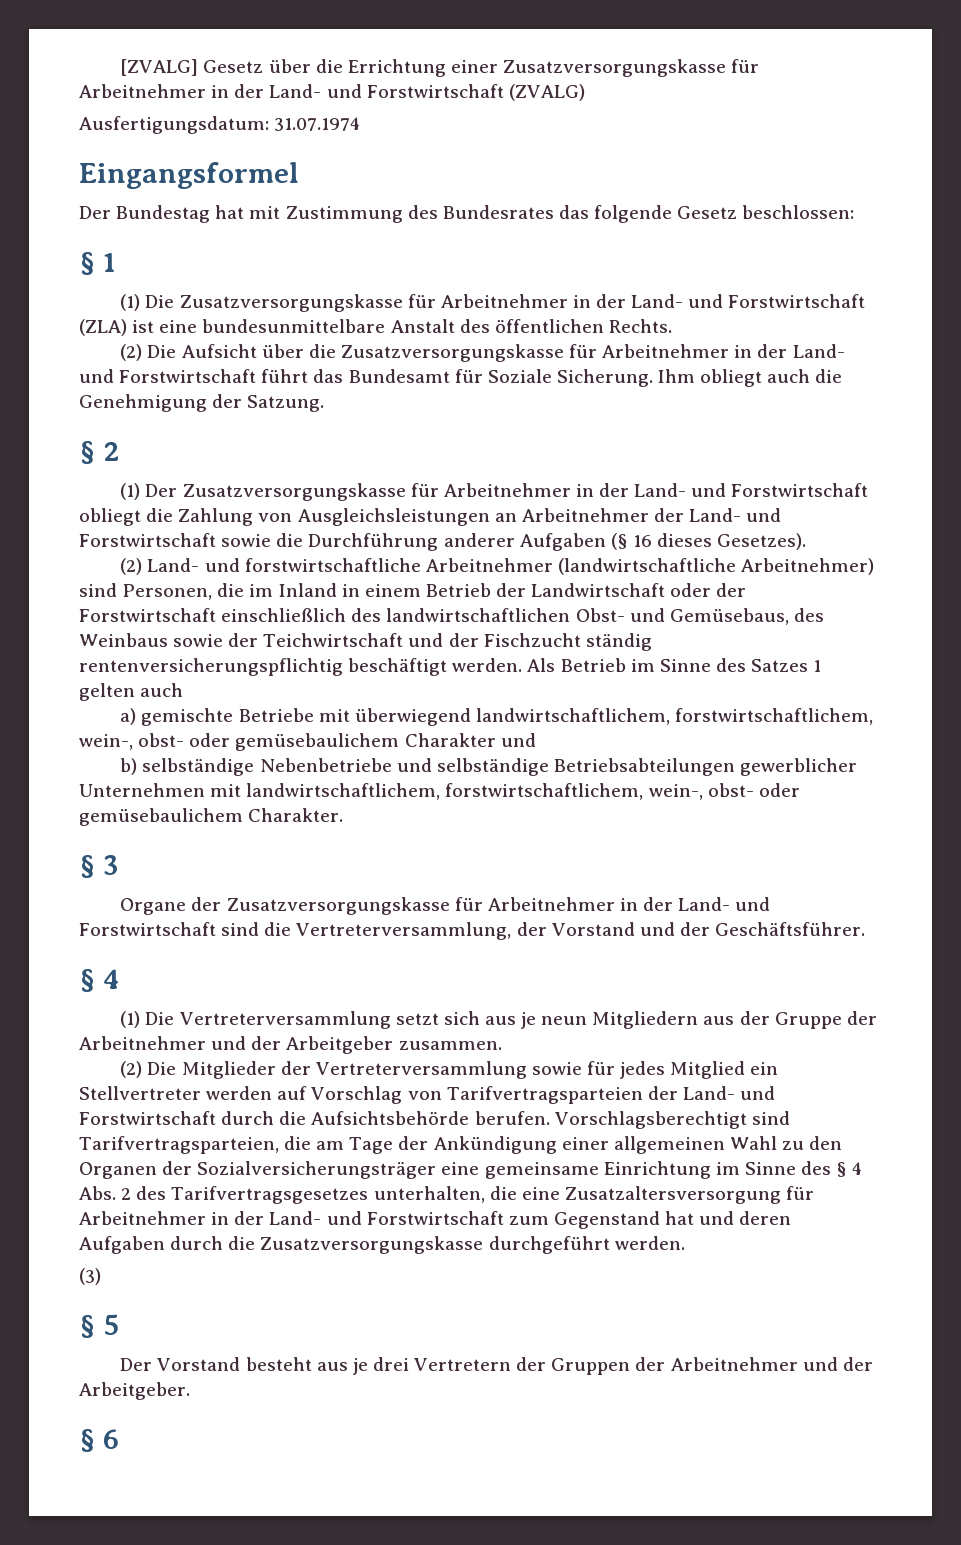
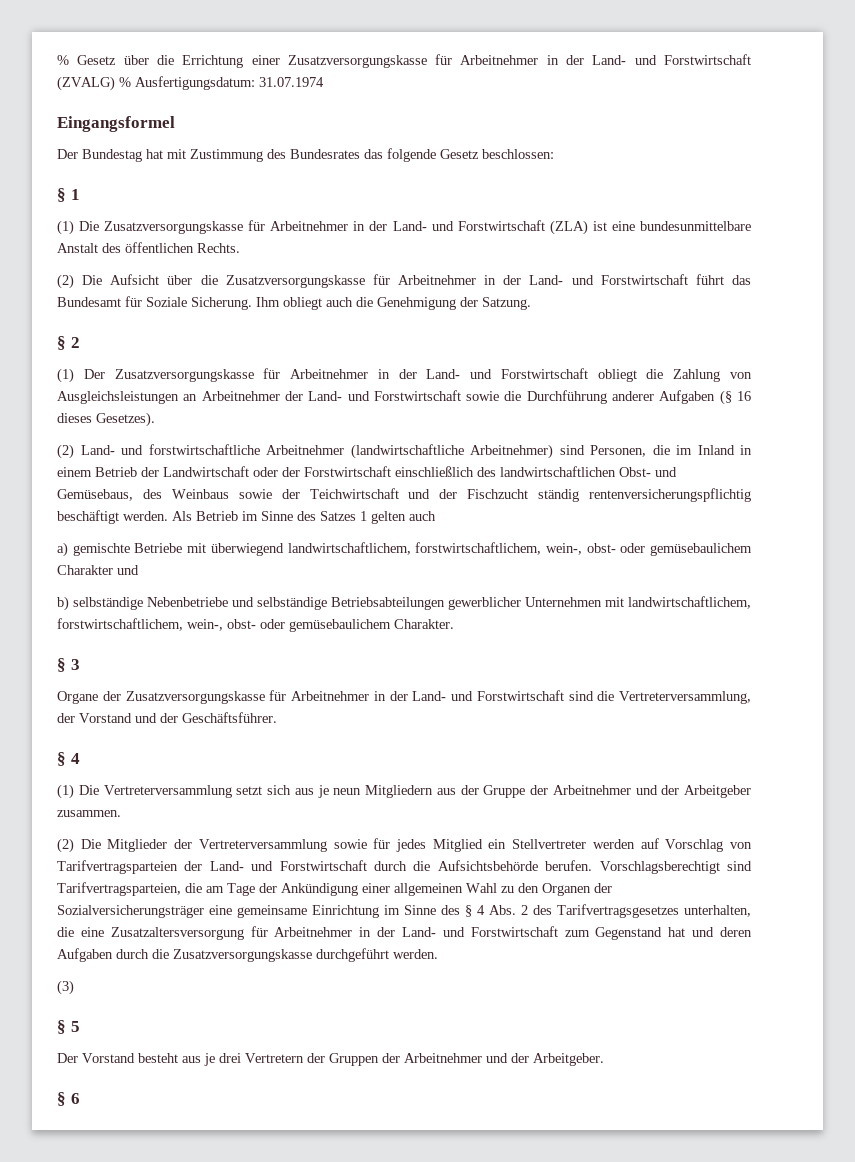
[120,59,199,76] [ZVALG] -> [57,55,69,65] %
(585, 92) // -> [119,77,131,87] %

